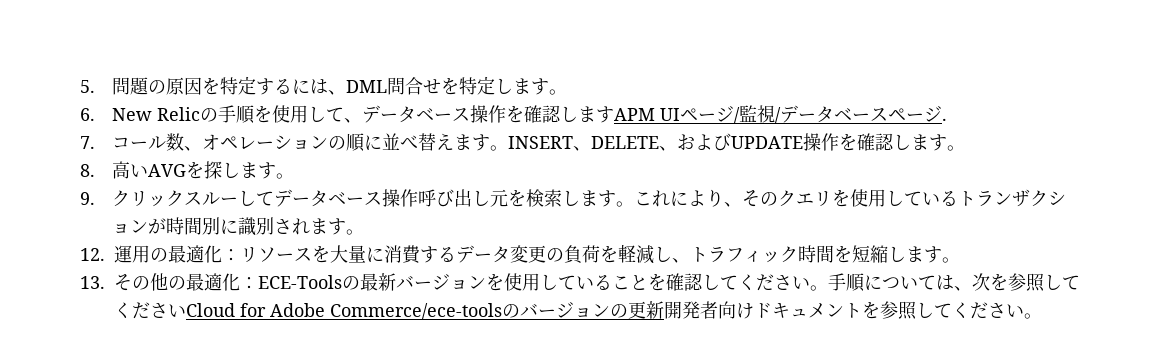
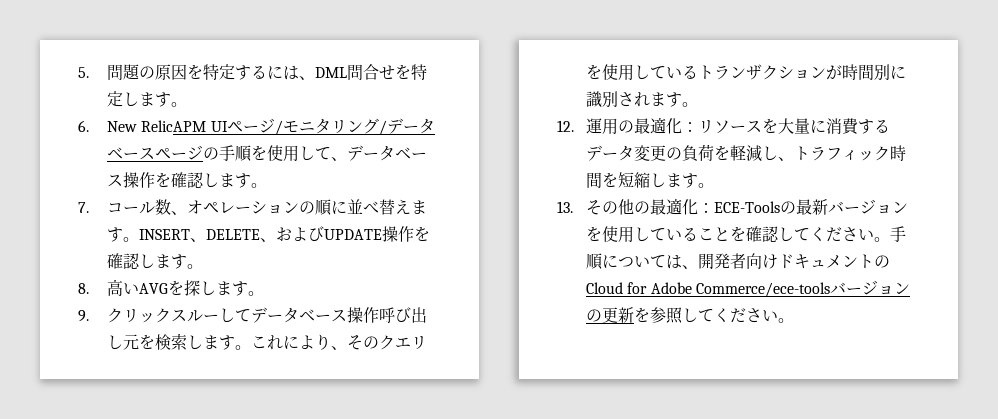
[157,107,201,121] Relic -> [141,118,435,135] [106,145,203,160] RelicAPM UIページ/モニタリング/データベースページ
[614,105,948,123] APM UIページ/監視/データベースページ. -> [250,183,267,188] 。
[972,273,1080,292] [114,301,664,319] 次を参照してくださいCloud for Adobe Commerce/ece-toolsのバージョンの更新 -> (698, 267) none
(862, 310) none -> [873,255,890,268] [585,280,910,297] [585,307,634,323] のCloud for Adobe Commerce/ece-toolsバージョンの更新

